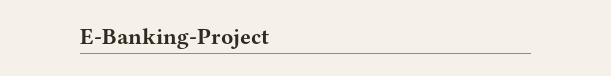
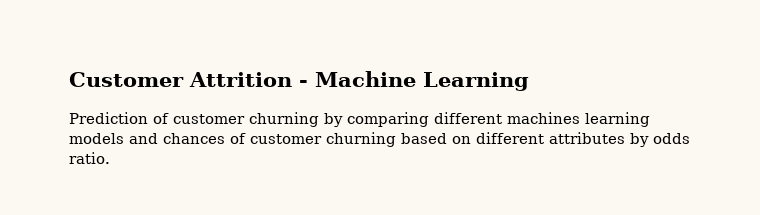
[80,28,269,49] E-Banking-Project -> [69,71,529,91] [69,112,650,127] [69,132,690,147] [69,152,110,164] Customer Attrition - Machine Learning // Prediction of customer churning by comparing different machines learning models and chances of customer churning based on different attributes by odds ratio.

